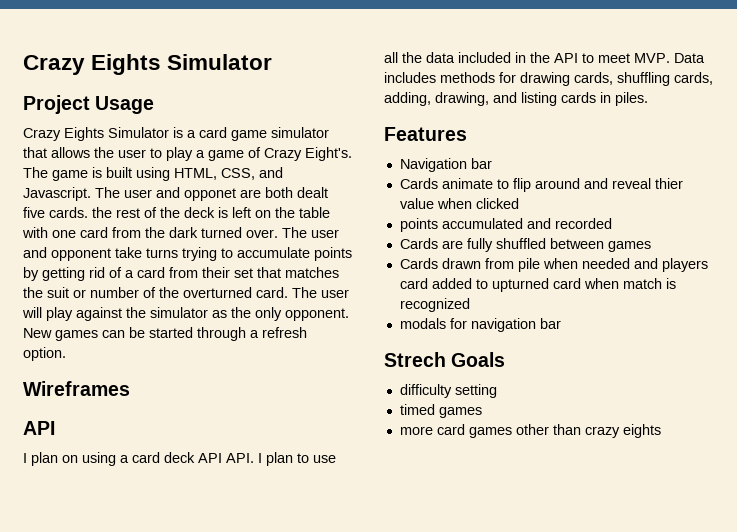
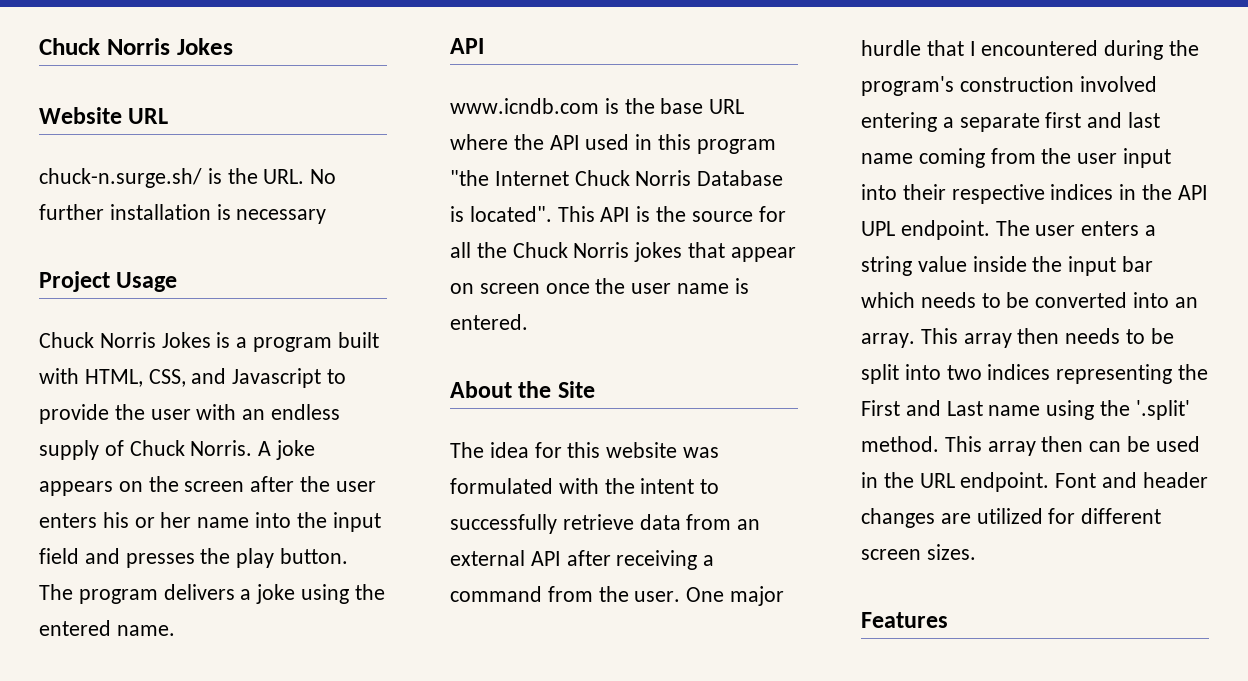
[23,54,273,75] [23,95,155,114] [23,127,329,141] [23,147,352,161] [23,167,283,181] [23,187,328,201] [23,207,330,218] [22,227,339,238] [23,247,352,261] [23,267,339,281] [23,287,349,298] [22,307,349,321] [23,327,307,341] [23,347,66,361] [23,381,130,396] [23,421,55,435] [23,452,336,466] [384,52,705,63] [384,72,713,86] [384,92,648,106] [384,127,467,141] [399,158,492,172] [399,178,683,192] [399,198,519,209] [399,218,612,232] [399,238,651,252] [399,258,708,272] [399,278,676,292] [399,298,470,312] [399,318,561,332] [384,352,506,367] [399,384,497,398] [399,404,482,418] [399,424,661,438] Crazy Eights Simulator // Project Usage // Crazy Eights Simulator is a card game simulator that allows the user to play a game of Crazy Eight's. The game is built using HTML, CSS, and Javascript. The user and opponet are both dealt five cards. the rest of the deck is left on the table with one card from the dark turned over. The user and opponent take turns trying to accumulate points by getting rid of a card from their set that matches the suit or number of the overturned card. The user will play against the simulator as the only opponent. New games can be started through a refresh option. // Wireframes // API // I plan on using a card deck API API. I plan to use all the data included in the API to meet MVP. Data includes methods for drawing cards, shuffling cards, adding, drawing, and listing cards in piles. // Features // Navigation bar // Cards animate to flip around and reveal thier value when clicked // points accumulated and recorded // Cards are fully shuffled between games // Cards drawn from pile when needed and players card added to upturned card when match is recognized // modals for navigation bar // Strech Goals // difficulty setting // timed games // more card games other than crazy eights -> [39,38,233,55] [39,107,169,124] [39,168,337,188] [39,204,327,224] [39,271,178,292] [39,332,379,352] [39,368,347,388] [39,404,341,424] [39,440,316,460] [39,476,376,496] [39,512,381,532] [39,548,349,568] [39,584,385,604] [39,620,175,636] [450,38,484,54] [450,98,745,114] [450,134,776,154] [450,170,784,186] [450,206,786,222] [450,242,796,262] [450,278,749,294] [450,314,528,330] [450,381,595,398] [450,442,720,458] [450,478,720,494] [450,514,761,534] [450,550,715,570] [450,586,785,606] [861,40,1200,60] [861,76,1157,96] [861,112,1161,132] [861,148,1172,168] [861,184,1208,204] [861,220,1157,240] [861,256,1154,276] [861,292,1198,308] [861,328,1174,348] [861,364,1209,384] [861,400,1190,420] [861,436,1200,456] [861,472,1208,492] [861,508,1162,528] [861,544,976,560] [861,612,948,628] Chuck Norris Jokes // Website URL // chuck-n.surge.sh/ is the URL. No further installation is necessary // Project Usage // Chuck Norris Jokes is a program built with HTML, CSS, and Javascript to provide the user with an endless supply of Chuck Norris. A joke appears on the screen after the user enters his or her name into the input field and presses the play button. The program delivers a joke using the entered name. // API // www.icndb.com is the base URL where the API used in this program "the Internet Chuck Norris Database is located". This API is the source for all the Chuck Norris jokes that appear on screen once the user name is entered. // About the Site // The idea for this website was formulated with the intent to successfully retrieve data from an external API after receiving a command from the user. One major hurdle that I encountered during the program's construction involved entering a separate first and last name coming from the user input into their respective indices in the API UPL endpoint. The user enters a string value inside the input bar which needs to be converted into an array. This array then needs to be split into two indices representing the First and Last name using the '.split' method. This array then can be used in the URL endpoint. Font and header changes are utilized for different screen sizes. // Features

